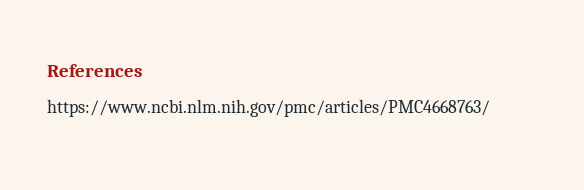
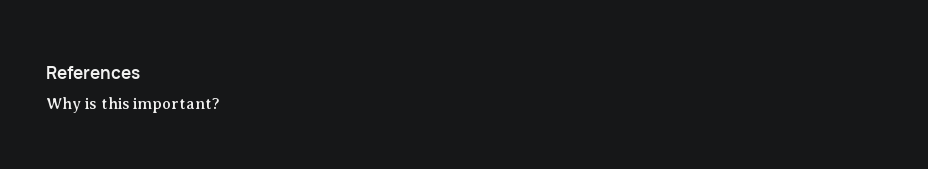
[47,99,490,117] https://www.ncbi.nlm.nih.gov/pmc/articles/PMC4668763/ -> [46,97,220,113] Why is this important?

